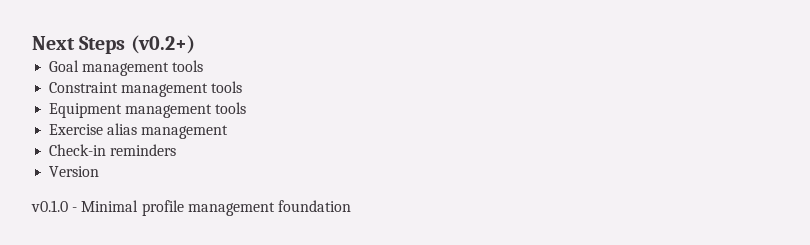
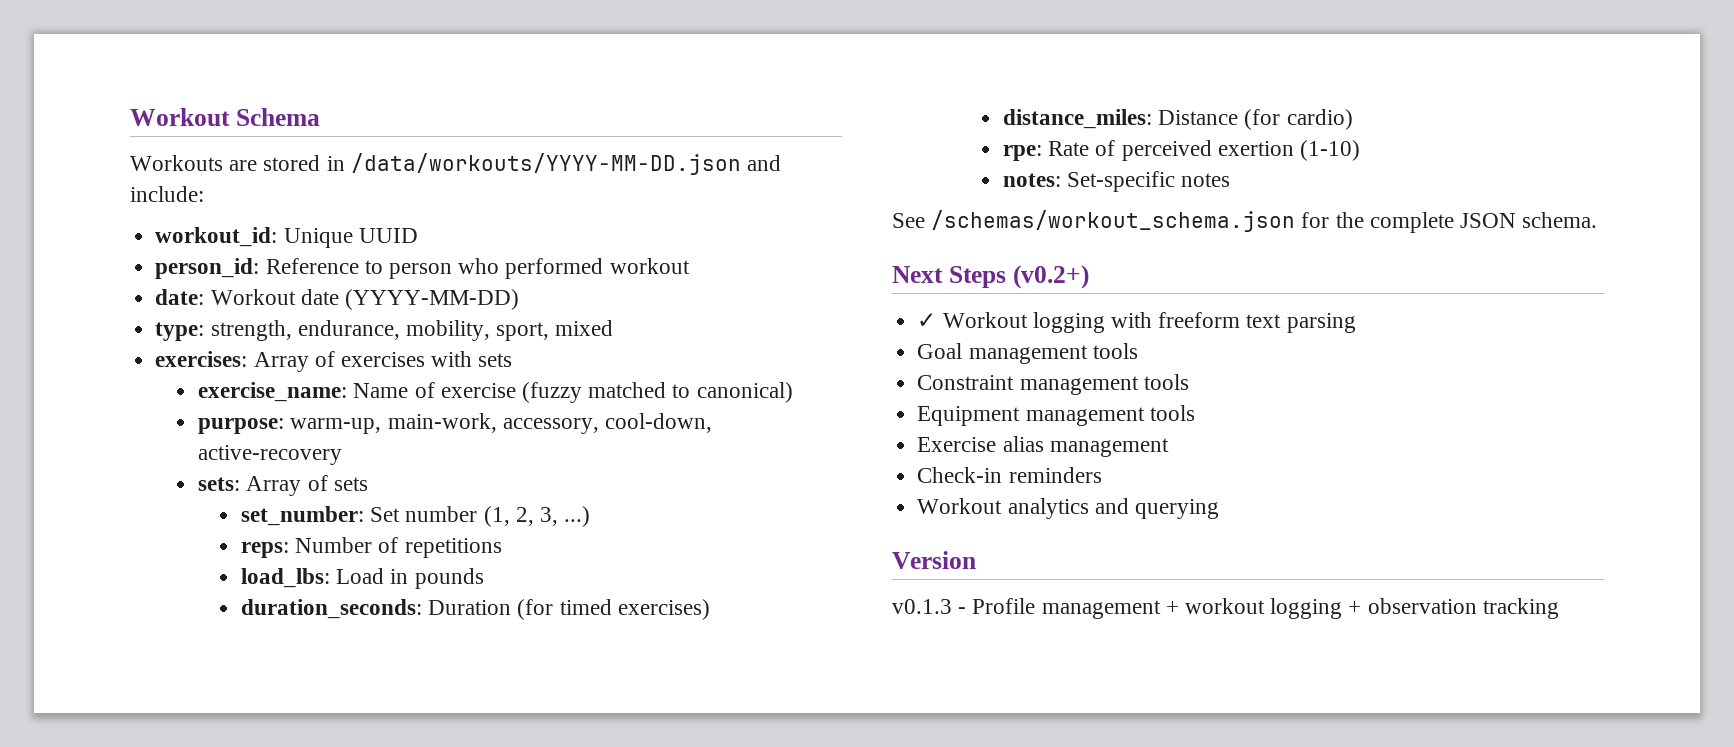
[32,35,195,54] Next Steps (v0.2+) -> [130,108,320,126] [130,153,782,175] [130,186,204,202] [155,227,418,248] [155,258,690,279] [155,289,519,310] [155,320,614,341] [155,351,513,372] [198,382,793,403] [198,413,712,434] [198,445,343,465] [198,475,368,496] [240,506,591,527] [240,537,502,558] [240,568,484,589] [240,599,710,620] [1002,109,1353,130] [1002,140,1360,161] [1002,171,1231,192] [892,210,1598,233] [892,265,1089,289] [917,312,1356,333] Workout Schema // Workouts are stored in /data/workouts/YYYY-MM-DD.json and include: // workout_id: Unique UUID // person_id: Reference to person who performed workout // date: Workout date (YYYY-MM-DD) // type: strength, endurance, mobility, sport, mixed // exercises: Array of exercises with sets // exercise_name: Name of exercise (fuzzy matched to canonical) // purpose: warm-up, main-work, accessory, cool-down, active-recovery // sets: Array of sets // set_number: Set number (1, 2, 3, ...) // reps: Number of repetitions // load_lbs: Load in pounds // duration_seconds: Duration (for timed exercises) // distance_miles: Distance (for cardio) // rpe: Rate of perceived exertion (1-10) // notes: Set-specific notes // See /schemas/workout_schema.json for the complete JSON schema. // Next Steps (v0.2+) // ✓ Workout logging with freeform text parsing
[49,166,100,177] [31,200,351,216] Version // v0.1.0 - Minimal profile management foundation -> [917,498,1219,519] [892,551,976,569] [892,598,1559,619] Workout analytics and querying // Version // v0.1.3 - Profile management + workout logging + observation tracking

